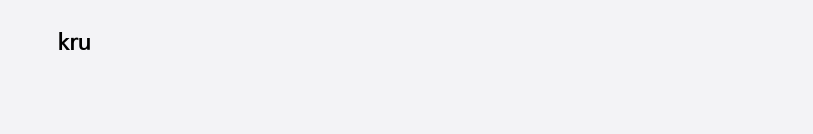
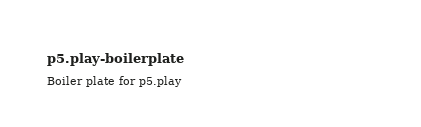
[58,32,91,50] kru -> [47,53,184,66] [47,76,182,87] p5.play-boilerplate // Boiler plate for p5.play

